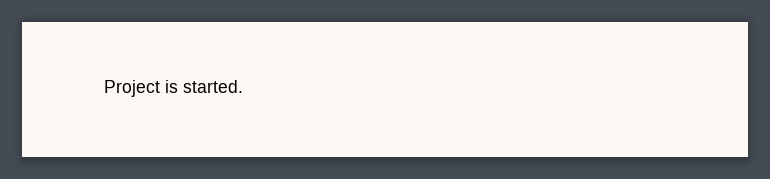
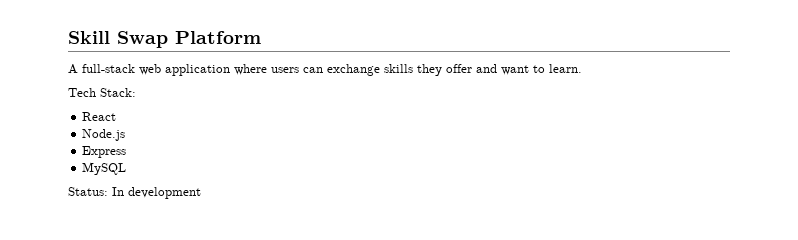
[104,80,243,97] Project is started. -> [68,31,261,48] [68,64,582,76] [68,88,136,97] [82,112,117,121] [82,129,126,141] [82,146,127,158] [82,162,127,175] [68,187,201,199] Skill Swap Platform // A full-stack web application where users can exchange skills they offer and want to learn. // Tech Stack: // React // Node.js // Express // MySQL // Status: In development

